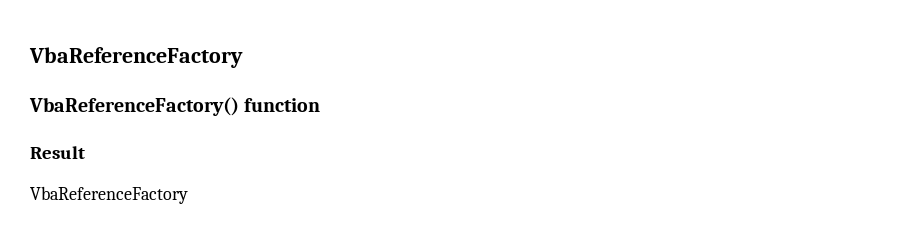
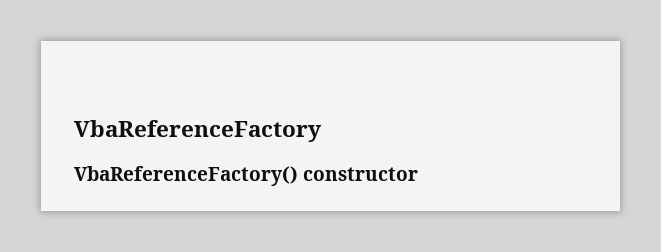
[244,98,321,112] [30,146,85,159] [30,186,188,204] function // Result // VbaReferenceFactory -> [303,167,419,181] constructor

